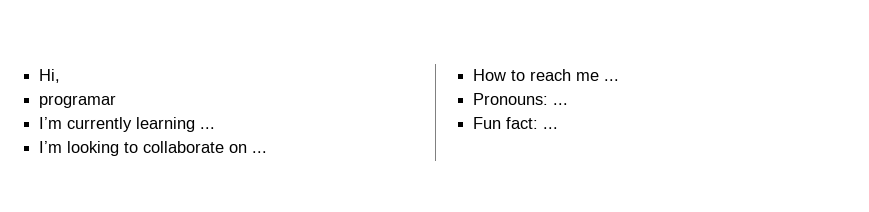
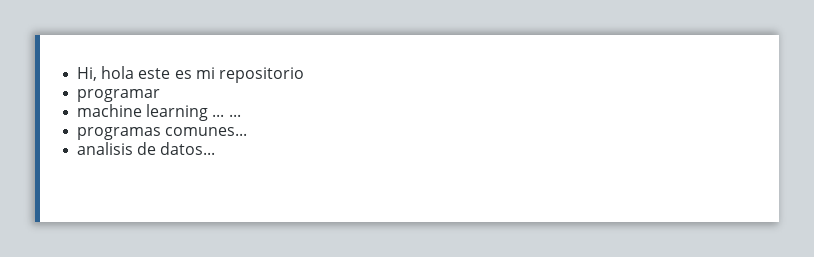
(61, 76) none -> [101,66,304,83] hola este es mi repositorio
[39,117,133,132] I’m currently -> [77,104,143,117] machine
[39,141,268,156] [473,69,620,81] [473,93,569,105] [473,117,559,129] // I’m looking to collaborate on ... // How to reach me ... // Pronouns: ... // Fun fact: ... -> [228,114,241,117] [77,127,248,140] [77,142,216,155] ... // programas comunes... // analisis de datos...

